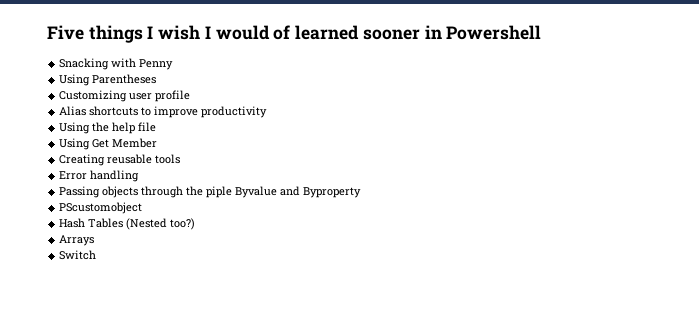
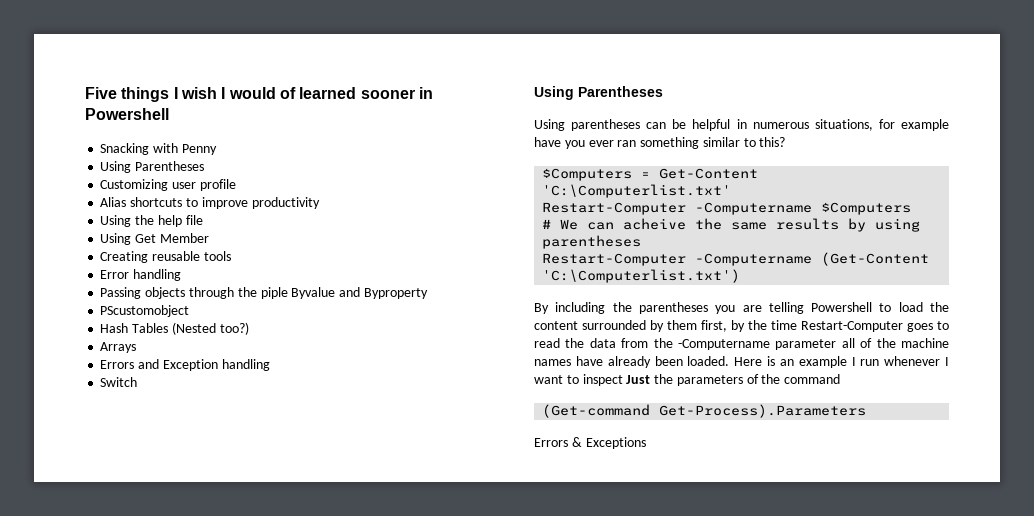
[59,250,97,260] Switch -> [100,359,270,371] [100,377,138,387] [534,86,663,100] [534,119,949,131] [534,137,786,149] [542,168,759,181] [542,184,732,198] [542,202,912,215] [542,218,921,232] [542,235,642,249] [542,252,930,266] [542,269,741,283] [534,302,949,314] [534,320,949,332] [534,338,949,350] [534,356,949,368] [534,374,841,386] [542,404,867,418] [534,437,646,449] Errors and Exception handling // Switch // Using Parentheses // Using parentheses can be helpful in numerous situations, for example have you ever ran something similar to this? // $Computers = Get-Content 'C:\Computerlist.txt' // Restart-Computer -Computername $Computers // # We can acheive the same results by using parentheses // Restart-Computer -Computername (Get-Content 'C:\Computerlist.txt') // By including the parentheses you are telling Powershell to load the content surrounded by them first, by the time Restart-Computer goes to read the data from the -Computername parameter all of the machine names have already been loaded. Here is an example I run whenever I want to inspect Just the parameters of the command // (Get-command Get-Process).Parameters // Errors & Exceptions

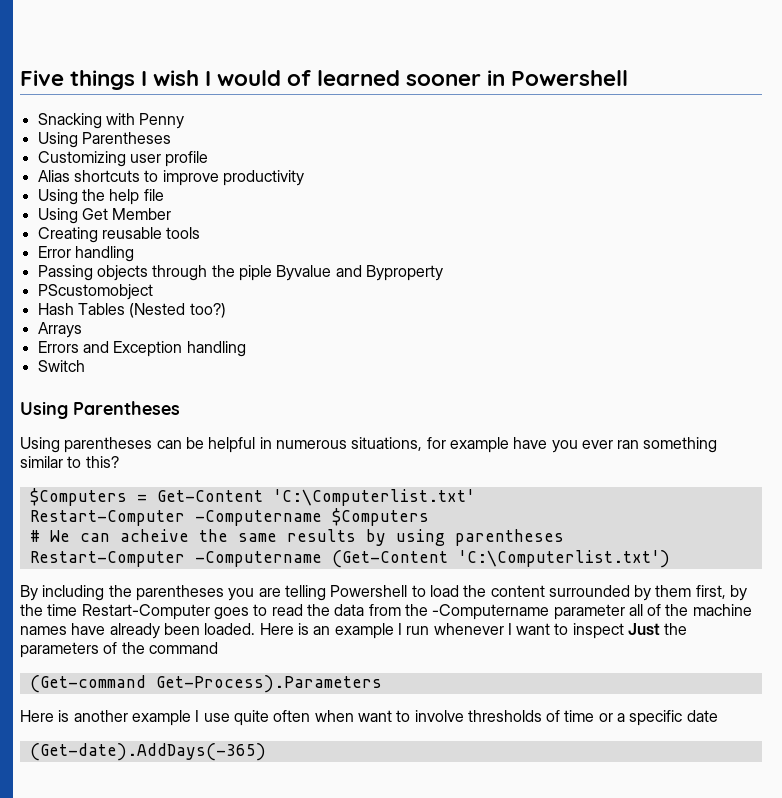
[534,437,646,449] Errors & Exceptions -> [20,710,718,726] [29,743,266,761] Here is another example I use quite often when want to involve thresholds of time or a specific date // (Get-date).AddDays(-365)

